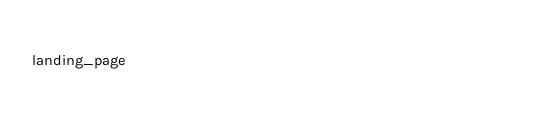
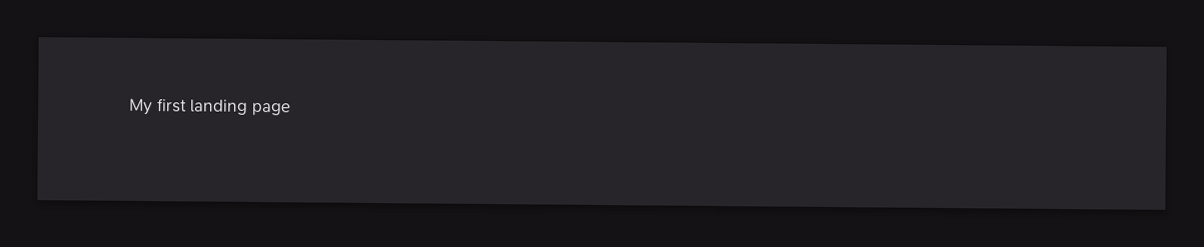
[32,55,125,69] landing_page -> [129,98,291,116] My first landing page

